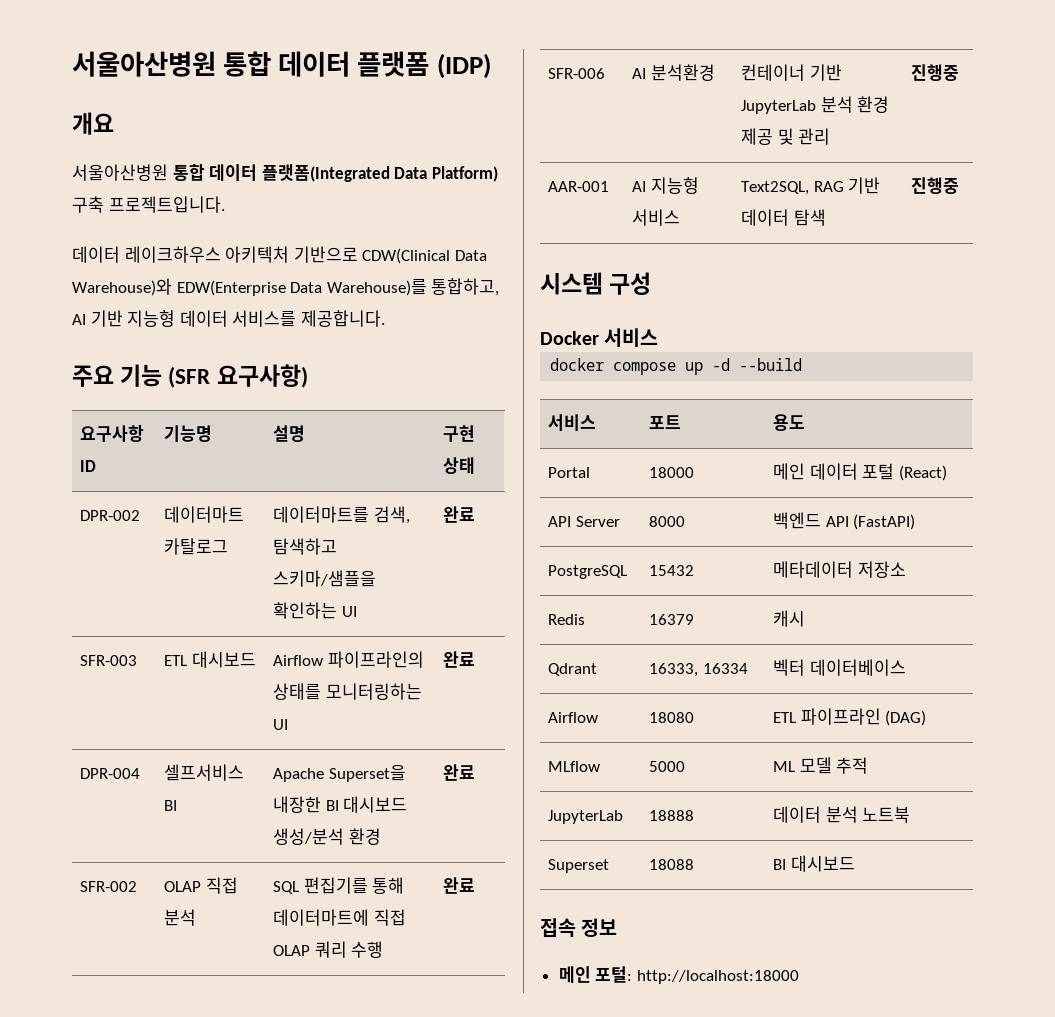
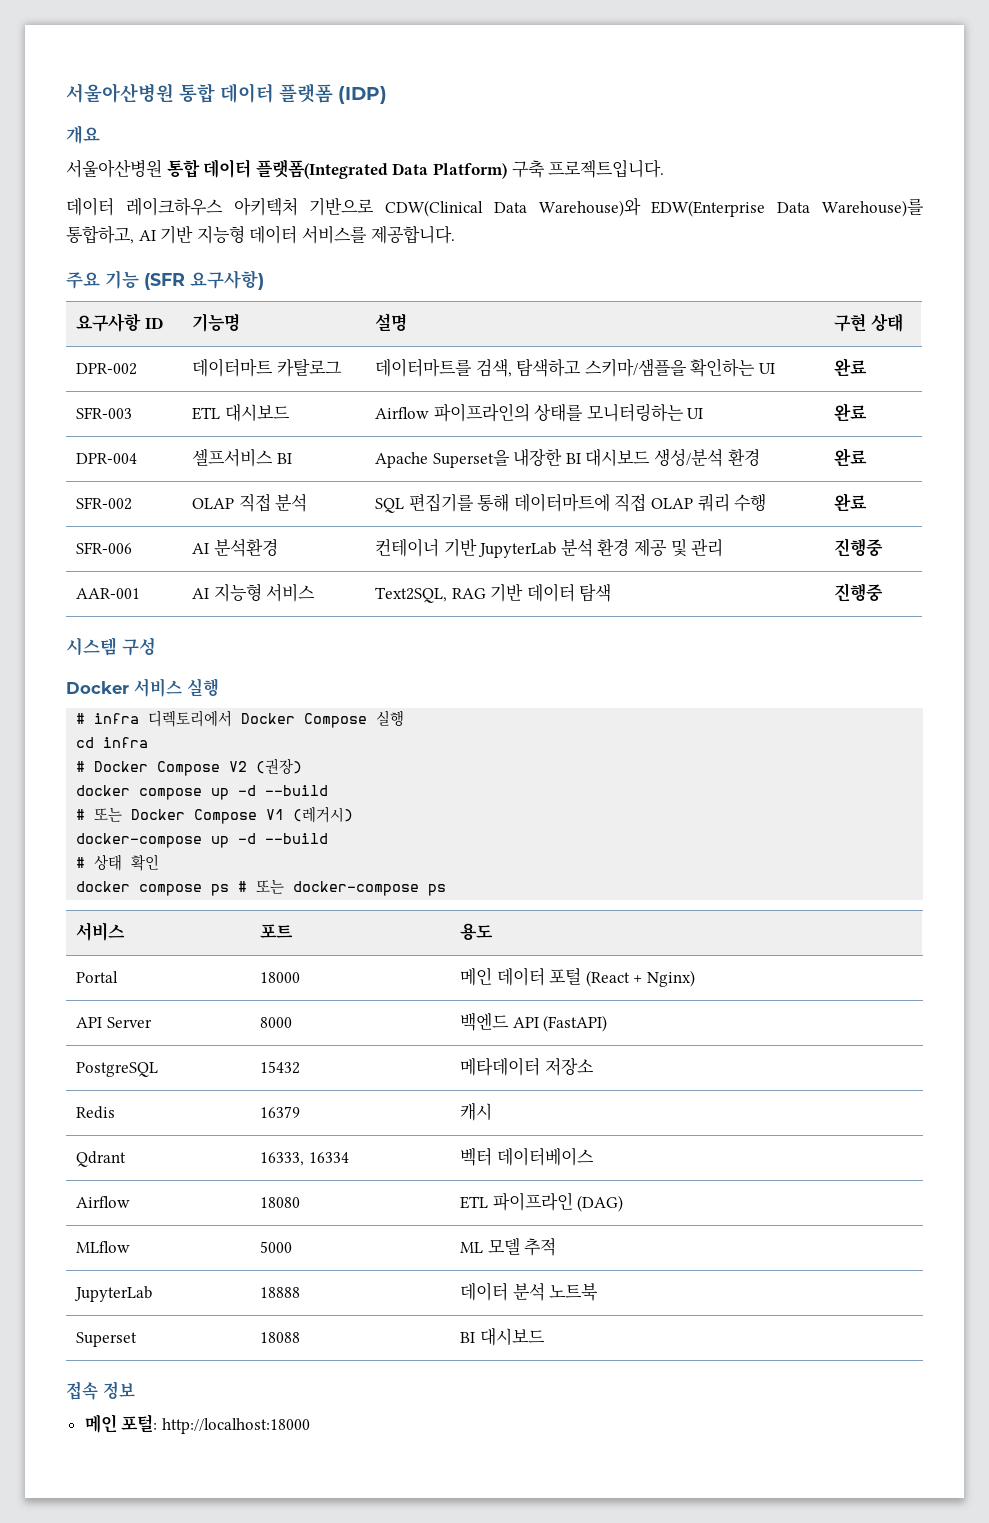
(659, 337) none -> [187,678,219,697] [76,710,405,728] [76,737,149,748] [76,758,303,776] 실행 // # infra 디렉토리에서 Docker Compose 실행 // cd infra // # Docker Compose V2 (권장)
(803, 364) none -> [76,806,354,824] [76,833,329,848] [76,854,160,871] [76,879,447,896] // # 또는 Docker Compose V1 (레거시) // docker-compose up -d --build // # 상태 확인 // docker compose ps # 또는 docker-compose ps
[898,465,947,481] (React) -> [585,970,695,987] (React + Nginx)

